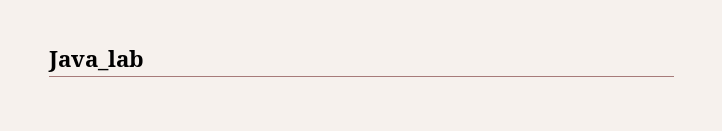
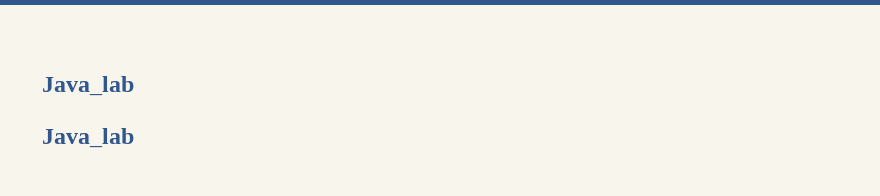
[48,50,144,72] Java_lab -> [42,76,134,96] [42,128,134,148] Java_lab // Java_lab

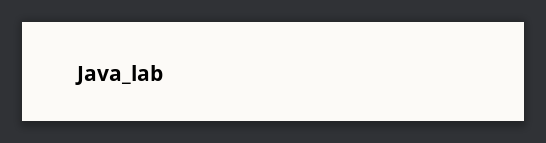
[42,76,134,96] [42,128,134,148] Java_lab // Java_lab -> [75,65,163,85] Java_lab

